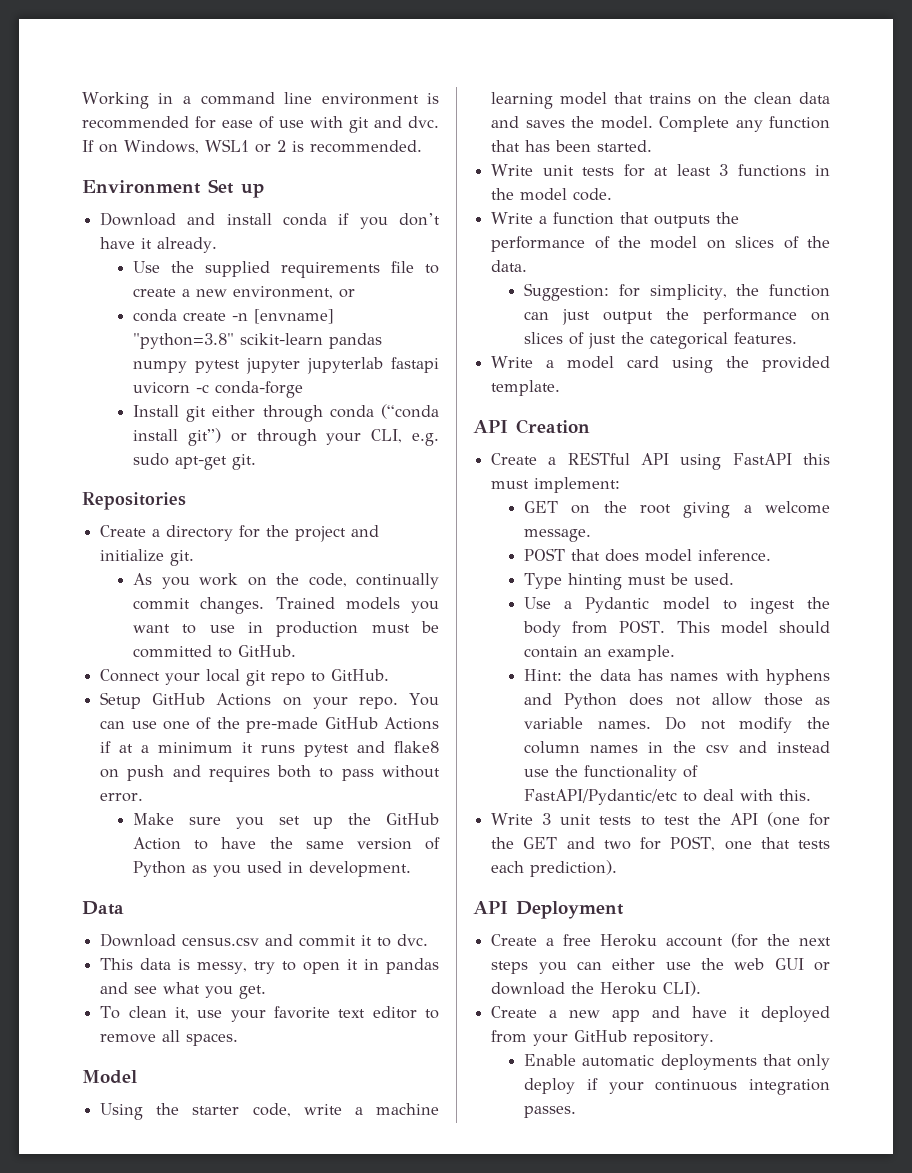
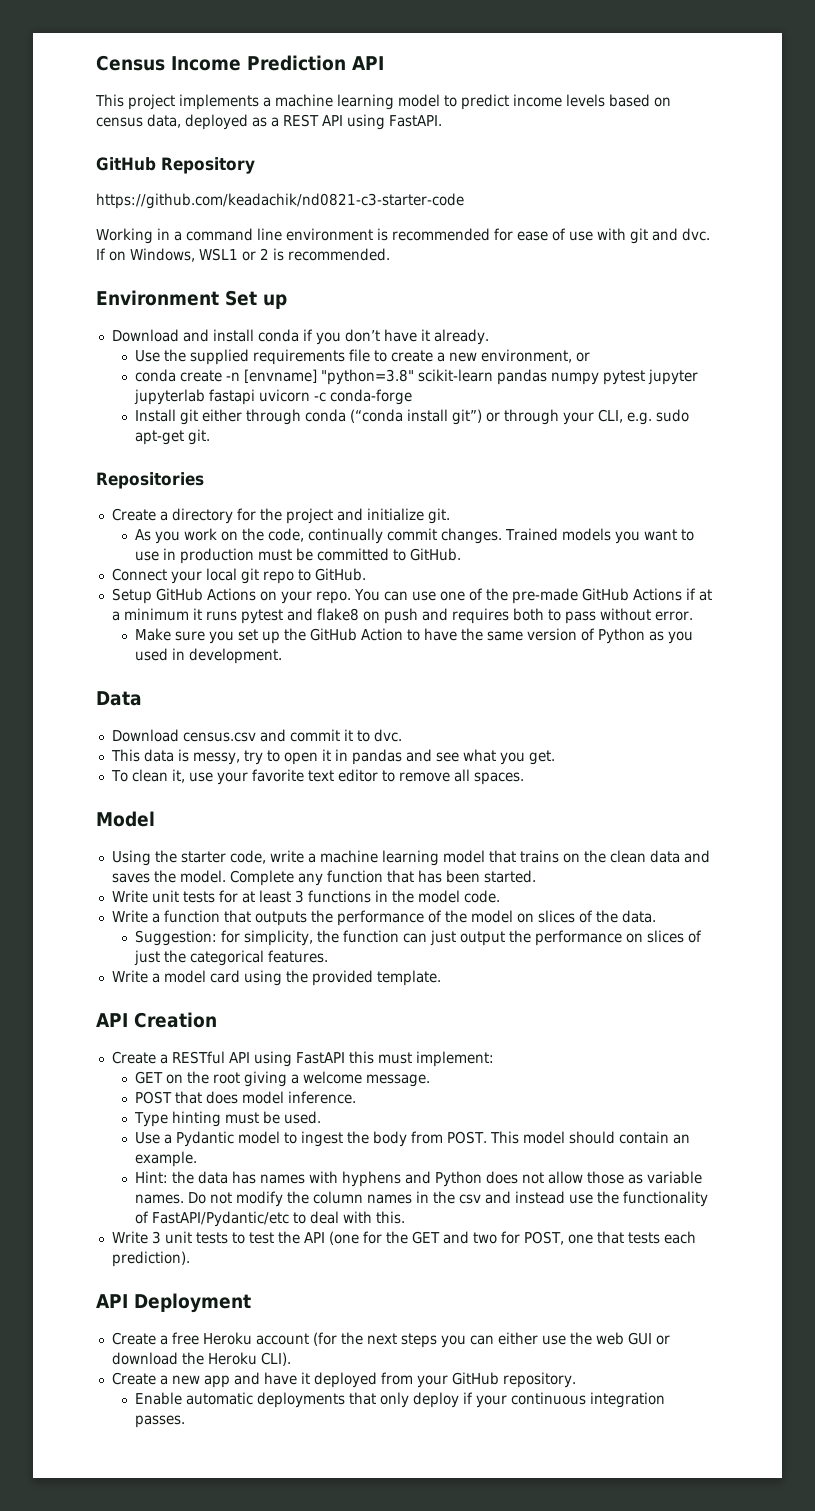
(82, 100) none -> [96,55,384,71] [95,94,671,110] [96,114,442,130] [96,157,255,174] [96,193,464,209] Census Income Prediction API // This project implements a machine learning model to predict income levels based on census data, deployed as a REST API using FastAPI. // GitHub Repository // https://github.com/keadachik/nd0821-c3-starter-code //

